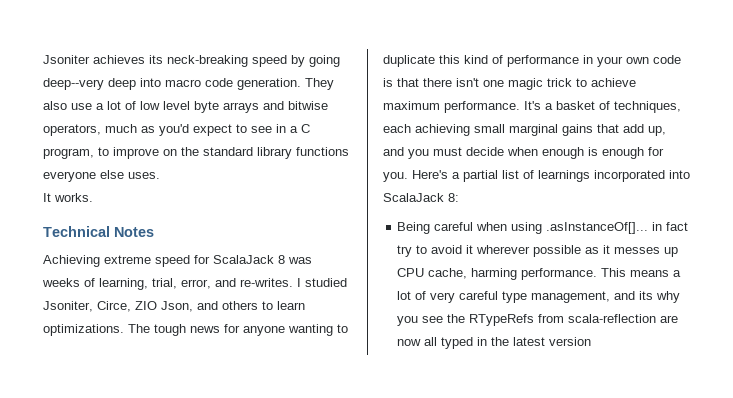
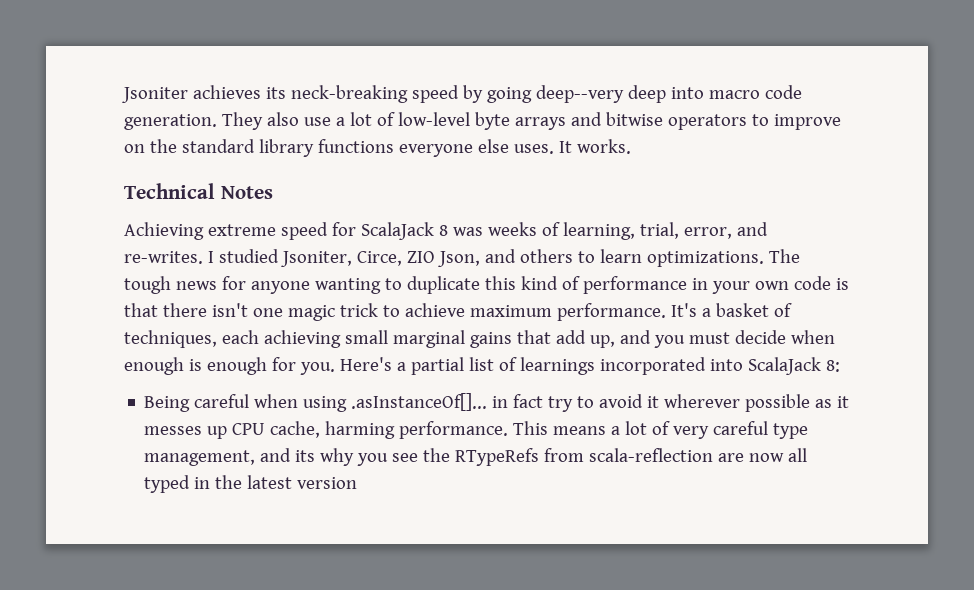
[140,101,190,110] low level -> [397,112,470,126] low-level
[43,124,310,136] [43,148,94,159] operators, much as you'd expect to see in a C program, -> [667,114,747,130] operators
(160, 175) // -> (554, 149) none

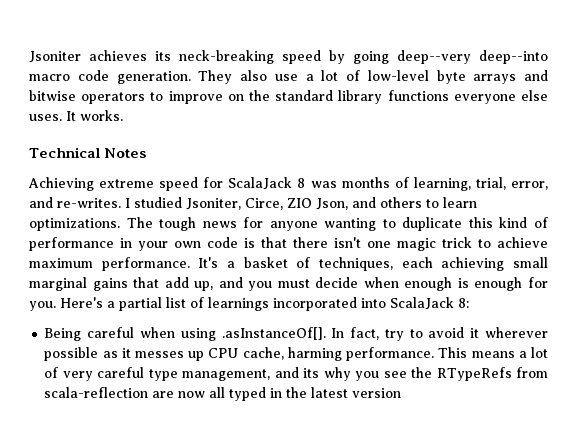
[627,85,704,103] deep into -> [479,50,548,64] deep--into
[487,222,537,236] weeks -> [341,177,390,188] months
[351,393,544,411] .asInstanceOf[]... in fact -> [221,327,380,340] .asInstanceOf[]. In fact,

